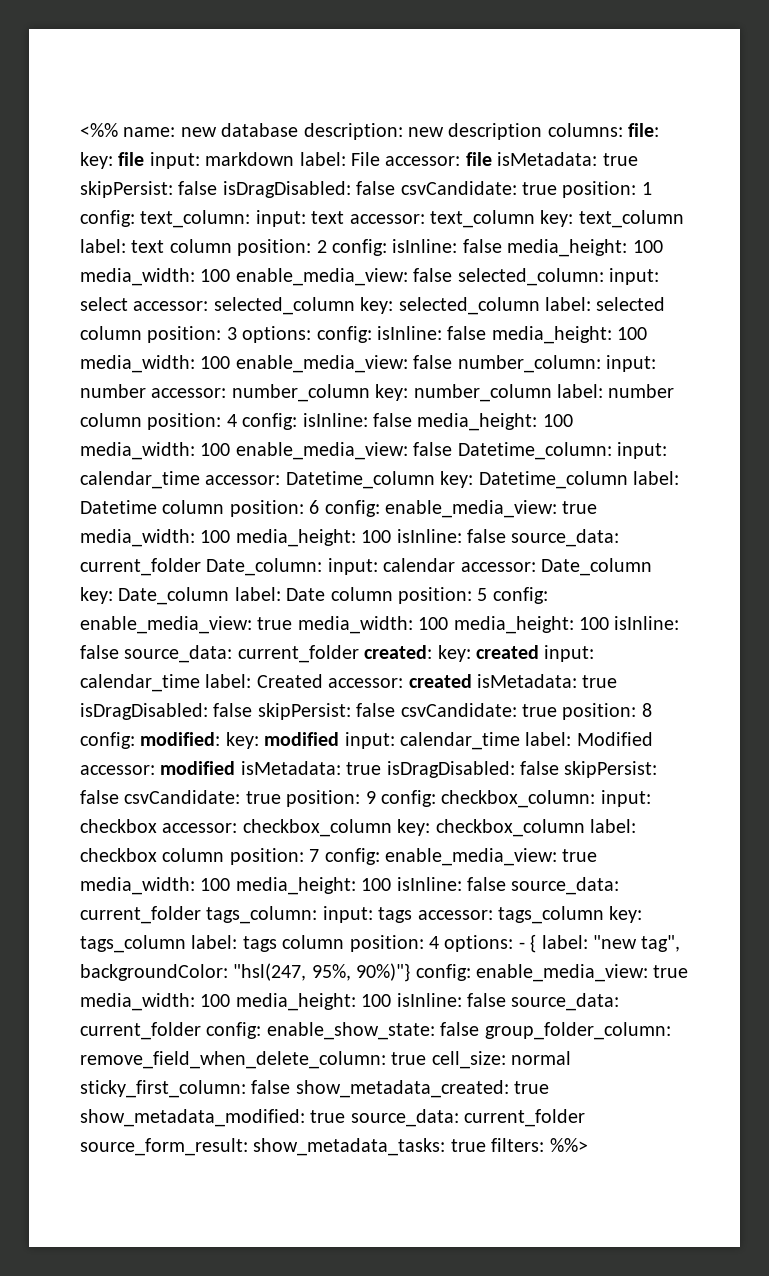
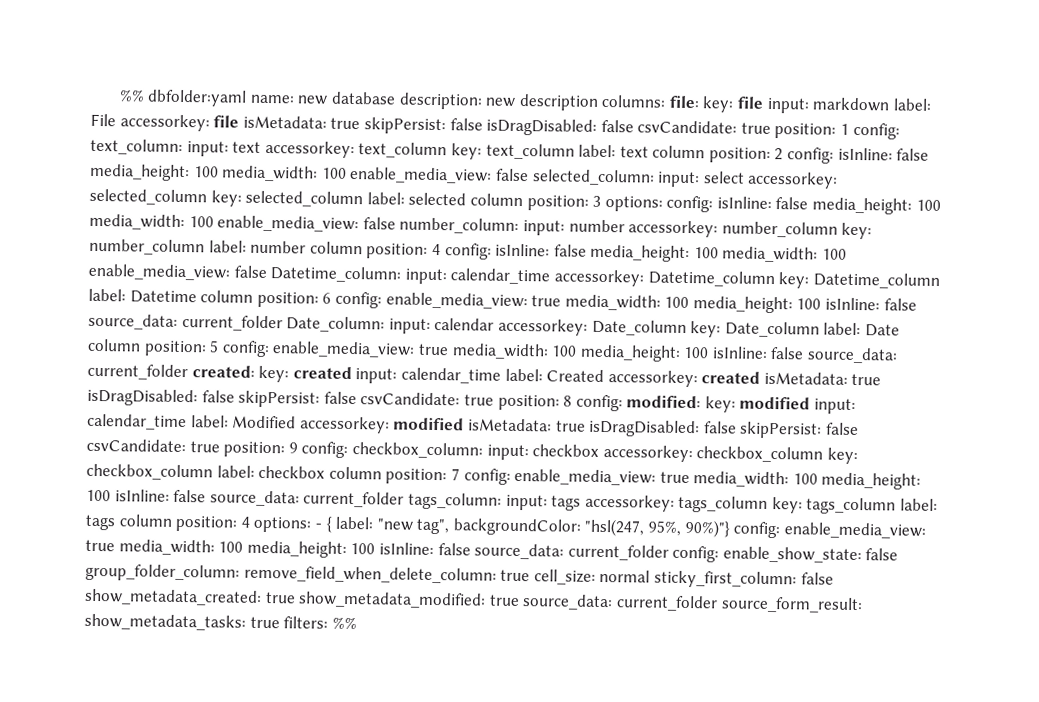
[80,123,118,137] <%% -> [118,89,248,107] %% dbfolder:yaml
[385,156,461,166] accessor: -> [119,114,210,132] accessorkey:
[349,214,425,224] accessor: -> [264,140,355,159] accessorkey:
[133,301,209,311] accessor: -> [747,171,839,189] accessorkey:
[151,388,227,398] accessor: -> [628,220,719,238] accessorkey:
[205,475,281,485] accessor: -> [553,269,644,287] accessorkey:
[460,562,536,572] accessor: -> [497,318,588,336] accessorkey:
[328,678,404,688] accessor: -> [607,370,698,388] accessorkey:
[80,765,155,775] accessor: -> [299,416,390,434] accessorkey:
[162,823,238,833] accessor: -> [602,444,693,463] accessorkey:
[417,910,493,920] accessor: -> [584,494,675,512] accessorkey:
[549,1138,588,1152] %%> -> [331,616,357,630] %%

